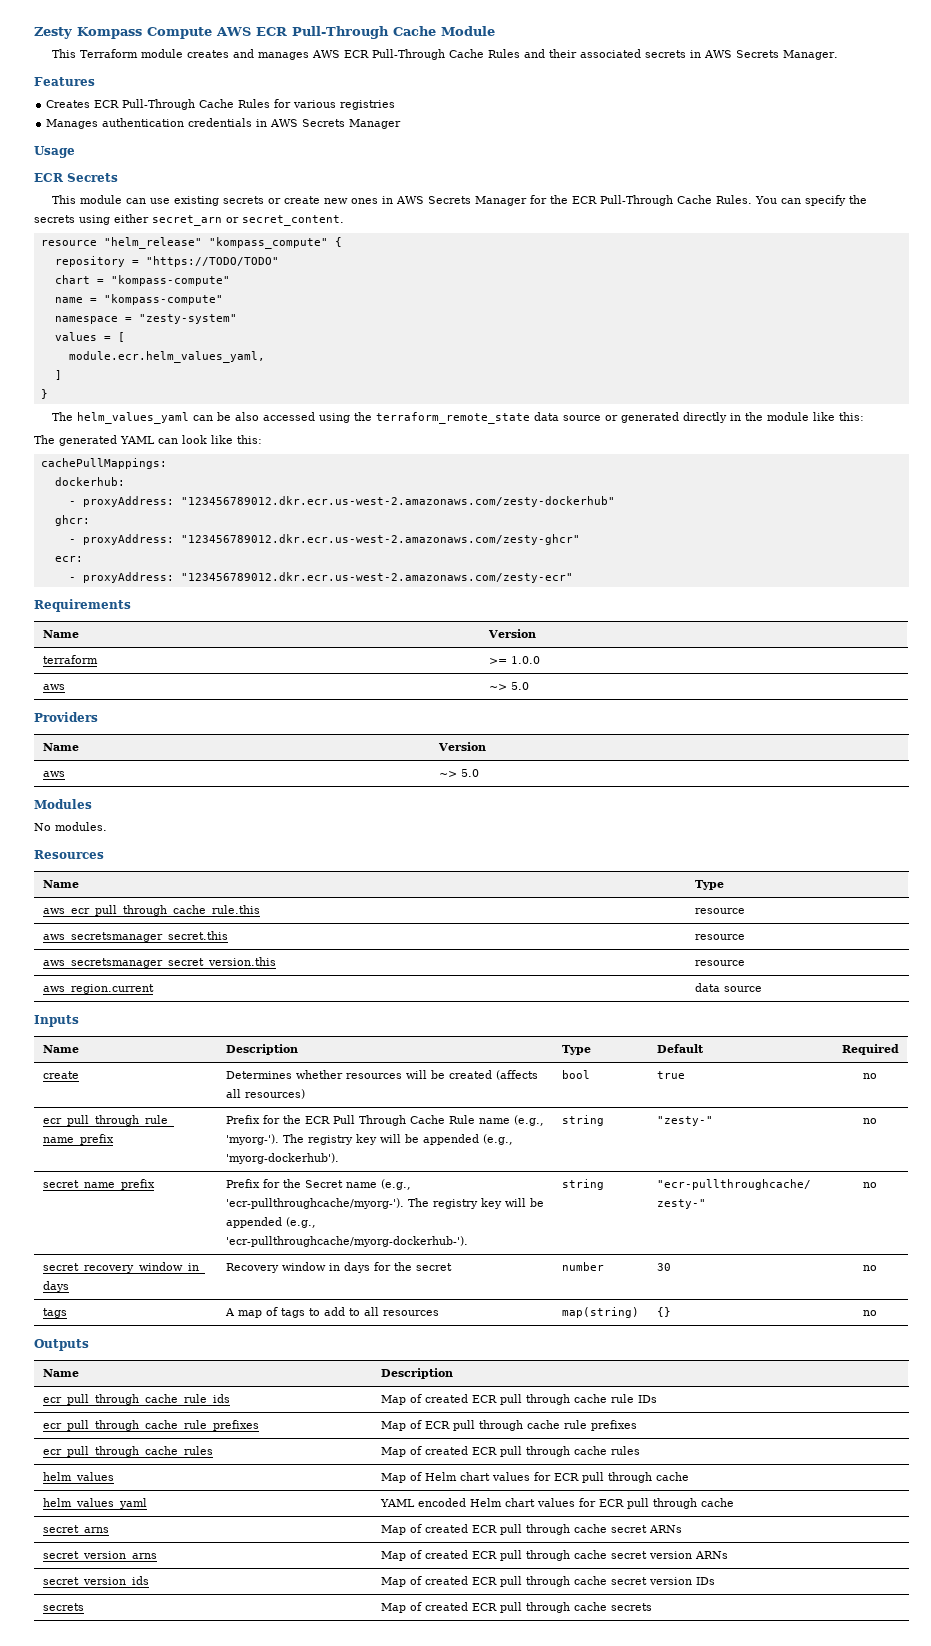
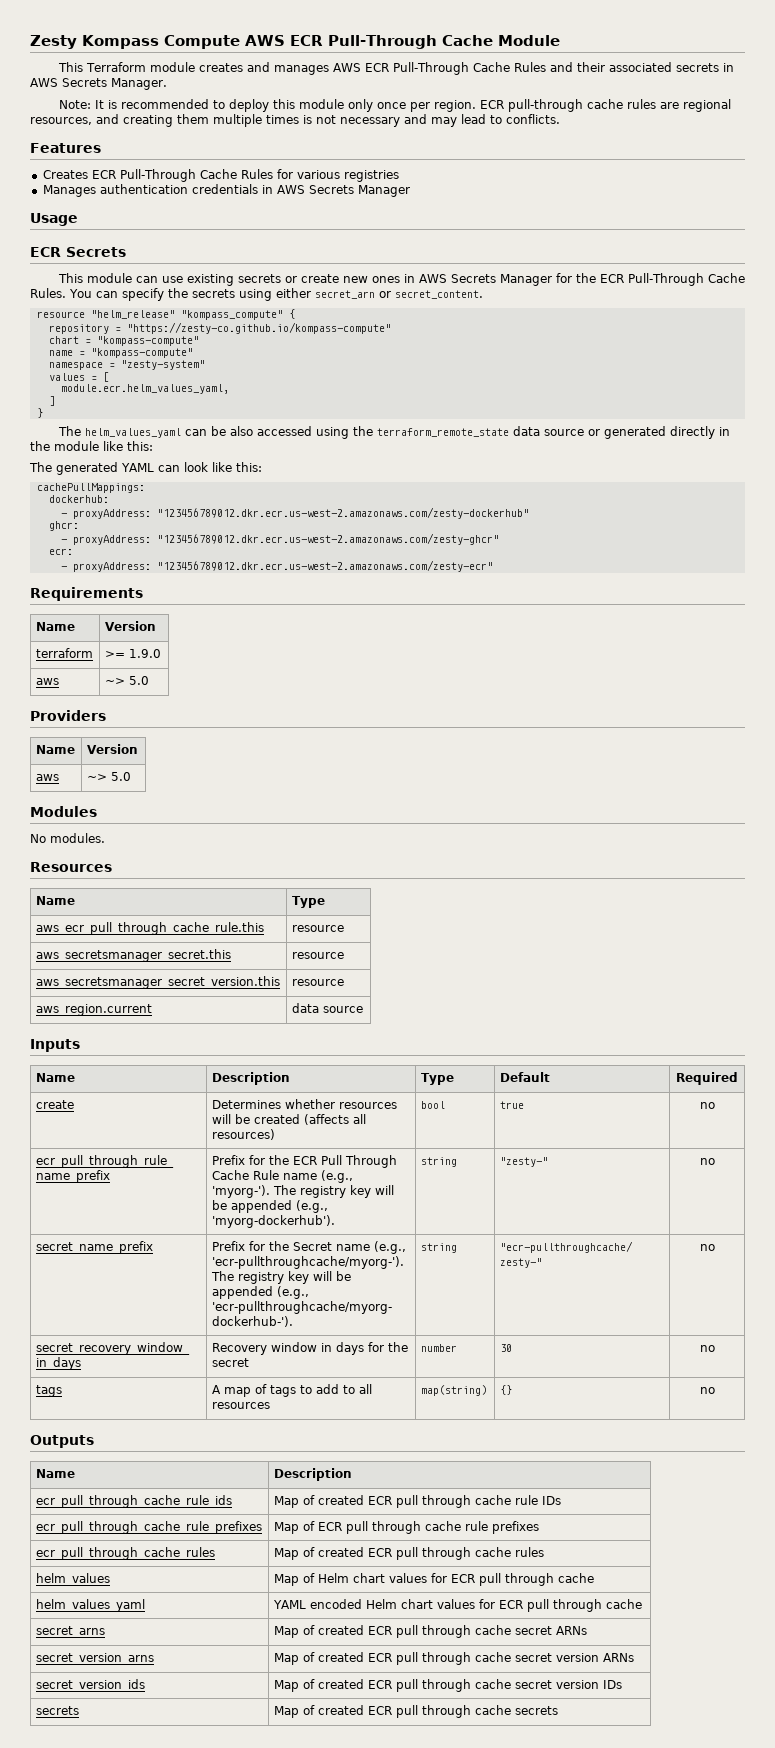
(838, 55) none -> [58,99,731,112] [30,114,560,127] // Note: It is recommended to deploy this module only once per region. ECR pull-through cache rules are regional resources, and creating them multiple times is not necessary and may lead to conflicts.
[145,256,279,267] "https://TODO/TODO" -> [126,322,391,334] "https://zesty-co.github.io/kompass-compute"
[510,656,540,664] 1.0.0 -> [128,649,161,658] 1.9.0

